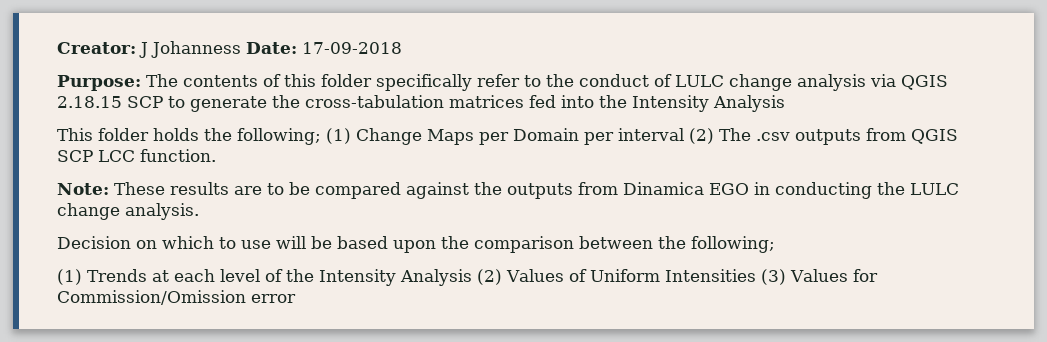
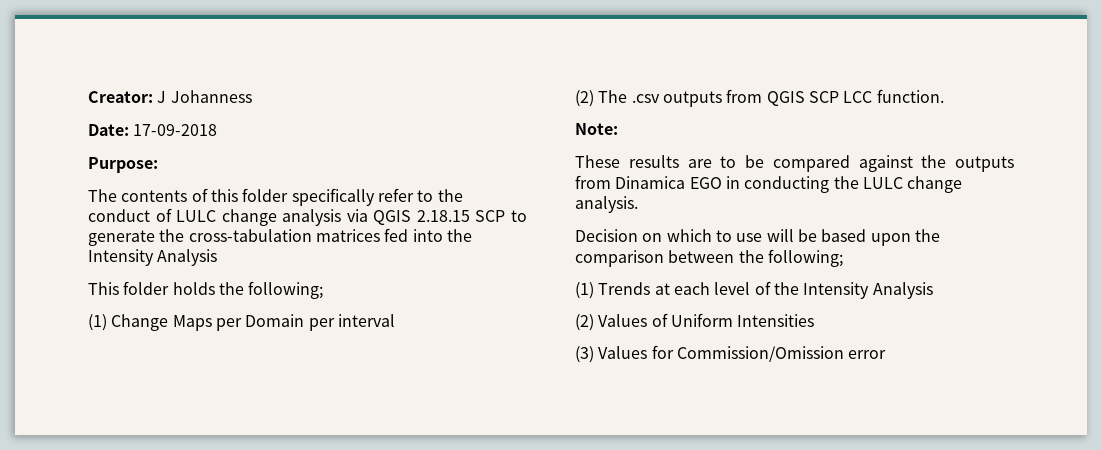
(241, 49) none -> (252, 96) //
(141, 83) none -> (158, 165) //
(321, 136) none -> (324, 290) //
(684, 134) none -> (395, 320) //
(109, 189) none -> (618, 129) //
(472, 277) none -> (933, 290) //
(756, 275) none -> (815, 320) //

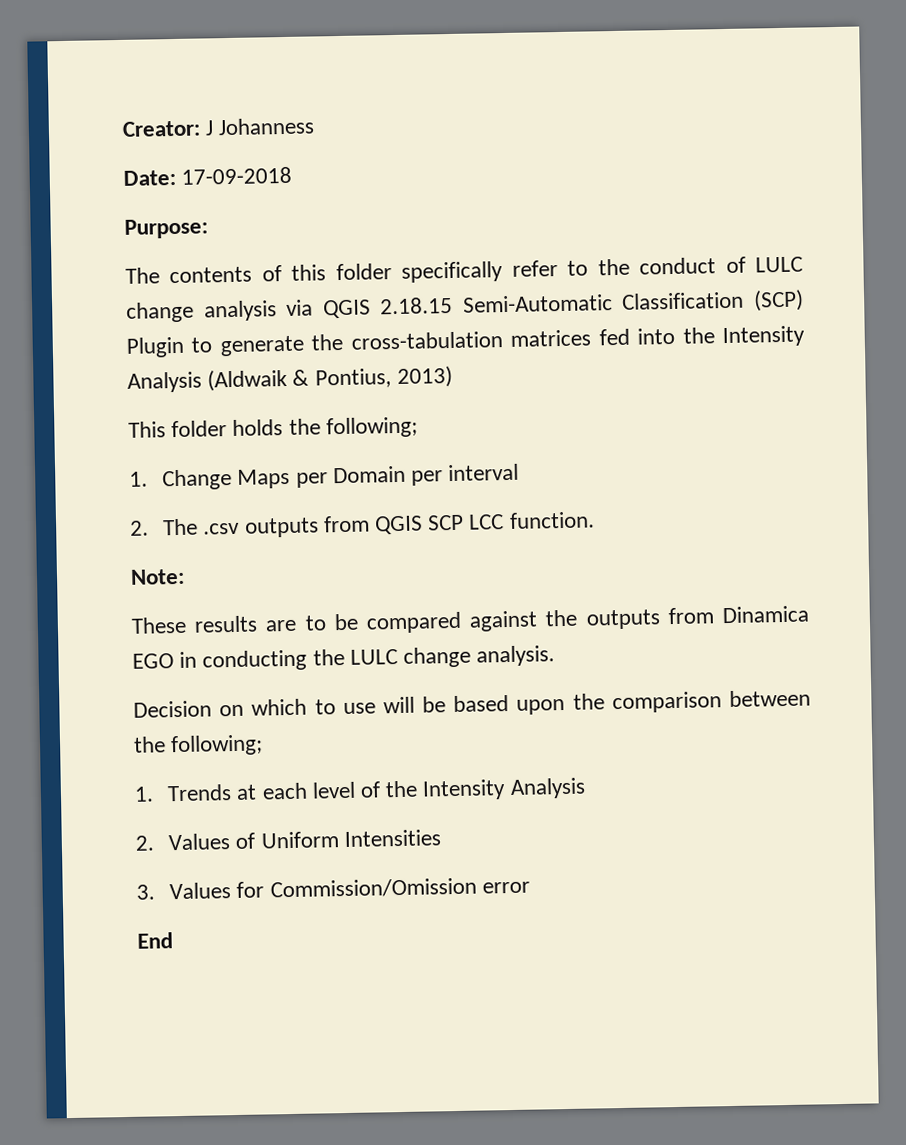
[475,210,506,222] SCP -> [461,289,804,313] [126,336,185,358] Semi-Automatic Classification (SCP) Plugin
(218, 257) none -> [207,365,453,392] (Aldwaik & Pontius, 2013)
[88,314,107,331] (1) -> [129,471,148,487] 1.
[575,90,594,107] (2) -> [130,520,149,536] 2.
[575,282,594,299] (1) -> [134,786,154,802] 1.
[575,314,594,331] (2) -> [135,835,154,851] 2.
[575,346,594,363] (3) -> [136,884,155,900] 3.
(887, 354) none -> [137,932,173,949] // End

